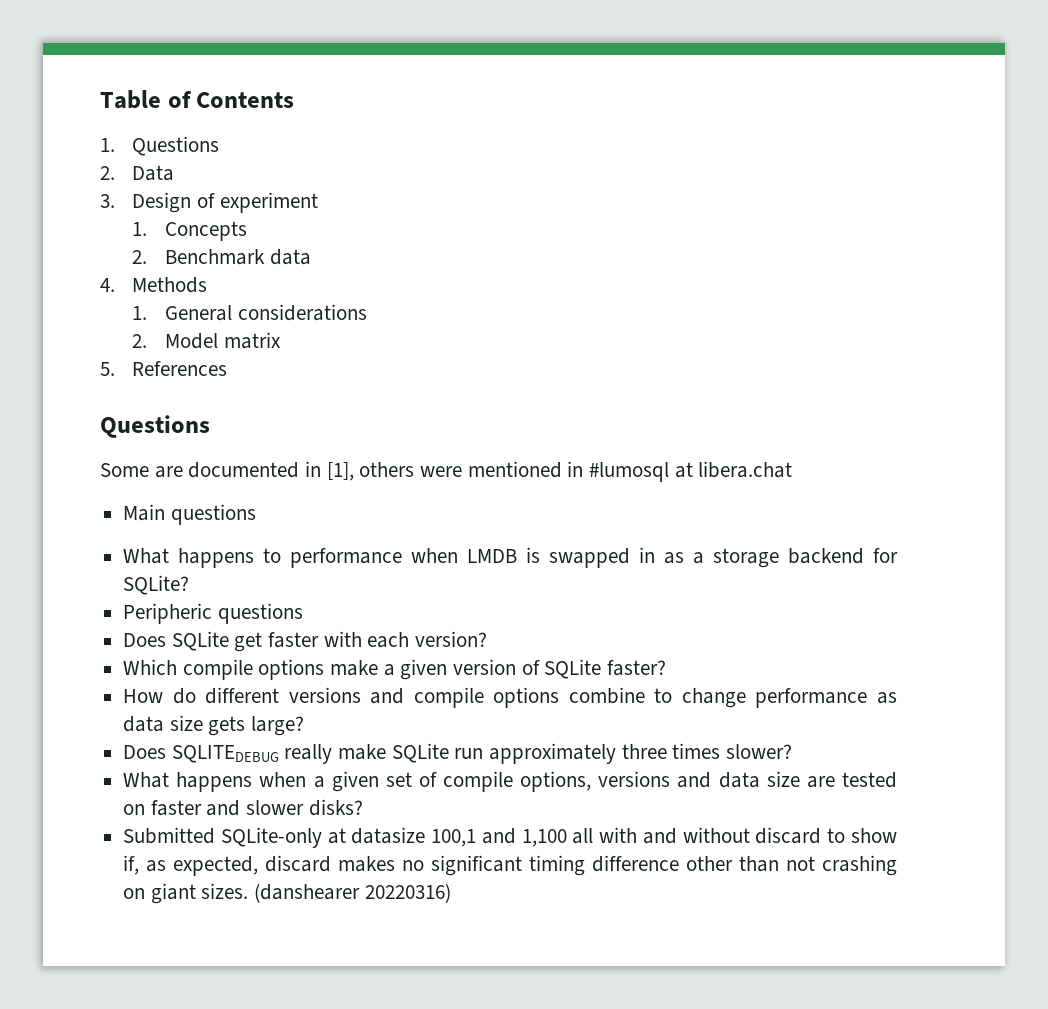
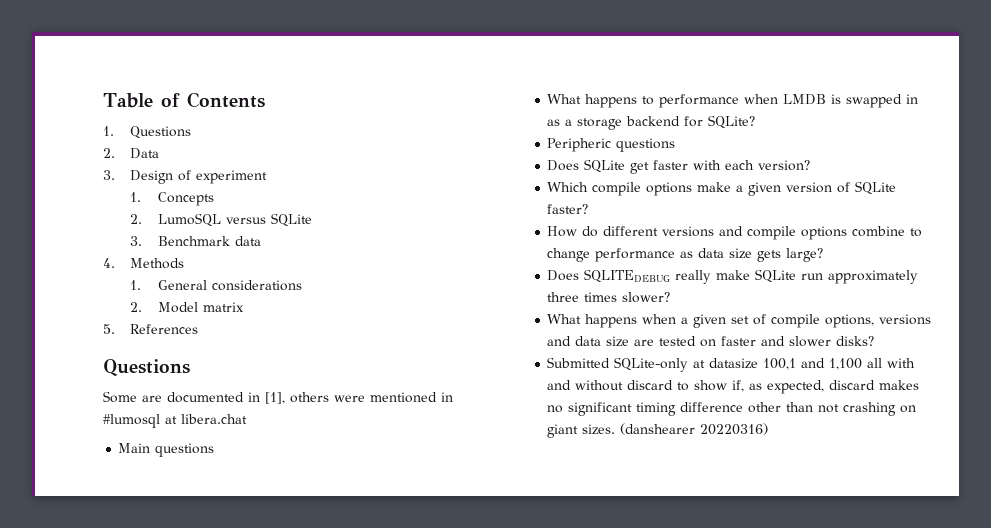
(148, 257) none -> [157,213,312,227] [130,236,143,246] LumoSQL versus SQLite // 3.

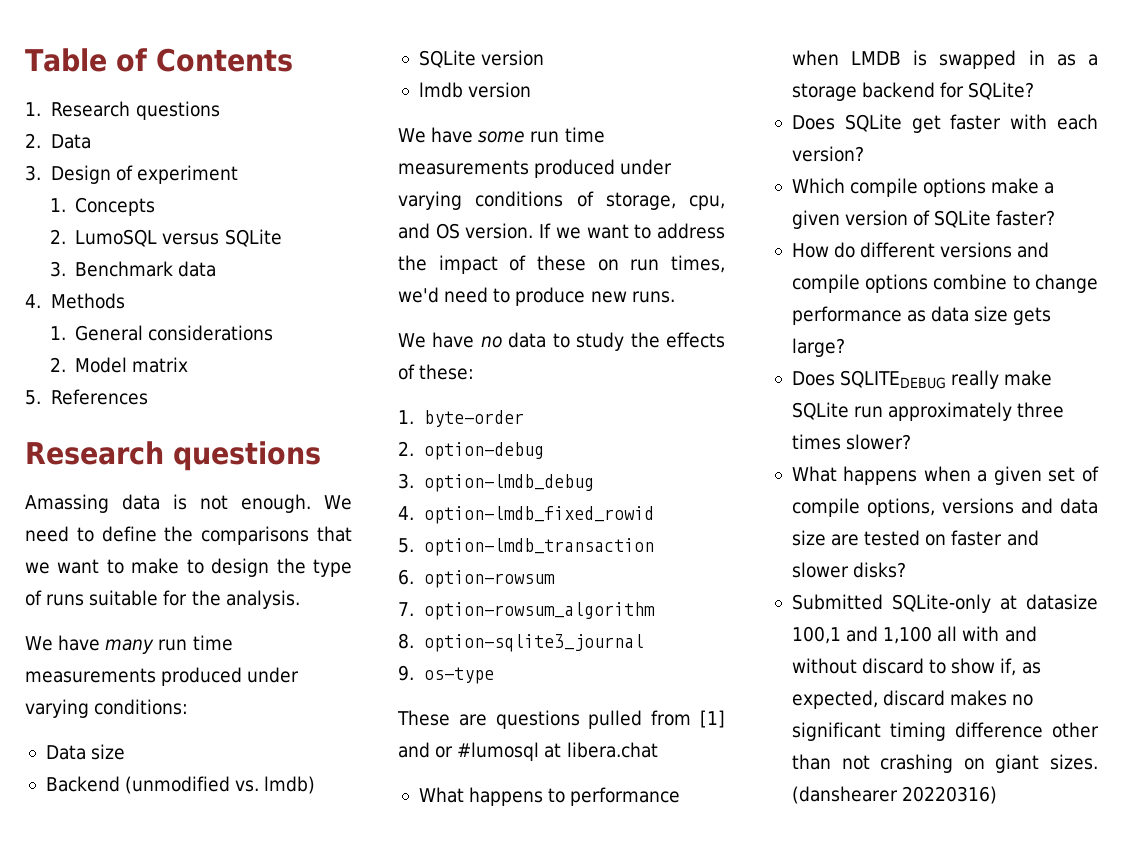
[130,126,192,139] Questions -> [50,101,220,120] Research questions
[103,359,190,376] [103,391,453,404] Questions // Some are documented in [1], others were mentioned in -> [25,441,321,471] [25,494,353,513] [25,526,353,545] [25,558,352,577] [25,590,300,609] [25,635,233,654] [25,667,300,686] [25,699,189,718] [45,744,126,760] [45,776,316,794] [418,50,545,68] [418,82,532,98] [398,127,605,143] [398,159,673,178] [398,191,725,210] [398,223,725,239] [398,255,725,274] [398,287,675,306] [398,332,725,351] [398,364,475,380] [398,410,524,427] [398,441,544,460] [398,473,594,492] [398,506,654,524] [398,538,654,556] [398,569,555,588] [398,602,655,620] [398,633,644,652] [398,665,494,684] [397,710,725,729] [398,742,454,758] Research questions // Amassing data is not enough. We need to define the comparisons that we want to make to design the type of runs suitable for the analysis. // We have many run time measurements produced under varying conditions: // Data size // Backend (unmodified vs. lmdb) // SQLite version // lmdb version // We have some run time measurements produced under varying conditions of storage, cpu, and OS version. If we want to address the impact of these on run times, we'd need to produce new runs. // We have no data to study the effects of these: // 1. byte-order // 2. option-debug // 3. option-lmdb_debug // 4. option-lmdb_fixed_rowid // 5. option-lmdb_transaction // 6. option-rowsum // 7. option-rowsum_algorithm // 8. option-sqlite3_journal // 9. os-type // These are questions pulled from [1] and or
[118,443,215,457] // Main questions -> (658, 750) none
[547,138,676,152] // Peripheric questions -> (1035, 91) none

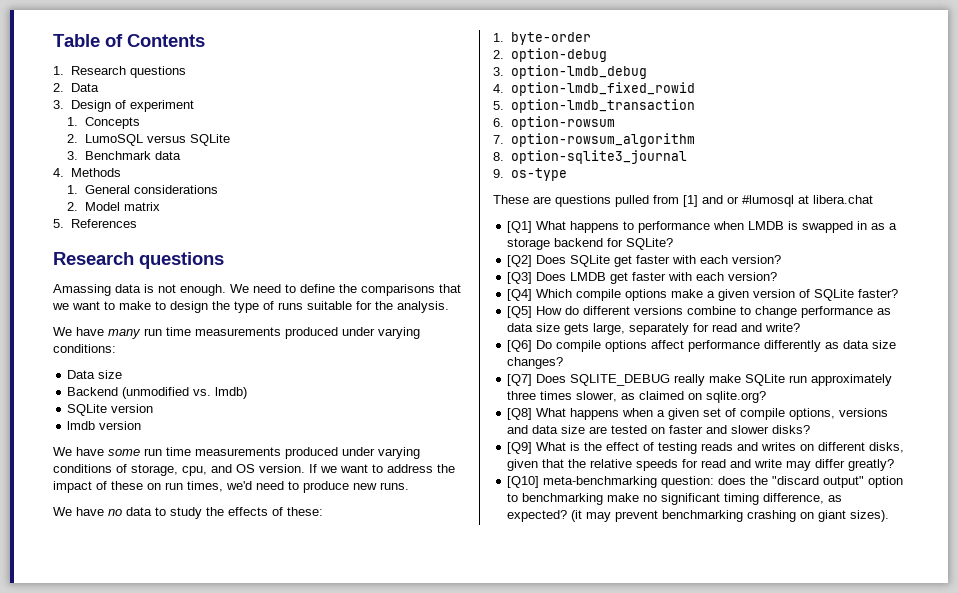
(658, 750) none -> [507,221,533,233] [Q1]
(1035, 91) none -> [507,255,533,267] [Q2]
(864, 154) none -> [507,272,778,284] [507,289,533,301] [Q3] Does LMDB get faster with each version? // [Q4]
(1056, 218) none -> [507,306,533,318] [Q5]
[1017,242,1050,258] [791,274,929,293] and compile options -> (684, 310) none
[791,338,845,357] [791,370,947,389] large? // Does SQLITEDEBUG -> [593,323,801,335] [507,340,897,352] [507,357,564,369] [507,374,671,386] large, separately for read and write? // [Q6] Do compile options affect performance differently as data size changes? // [Q7] Does SQLITE_DEBUG
[846,434,912,450] slower? // -> [576,391,767,403] [507,408,533,420] slower, as claimed on sqlite.org? // [Q8]
[791,594,1098,613] [791,626,1037,644] [791,658,1041,676] [791,690,1034,709] [791,722,1099,741] [791,754,1098,773] [791,786,998,804] Submitted SQLite-only at datasize 100,1 and 1,100 all with and without discard to show if, as expected, discard makes no significant timing difference other than not crashing on giant sizes. (danshearer 20220316) -> [507,442,905,454] [507,459,895,471] [507,476,904,488] [507,493,843,505] [507,510,890,522] [Q9] What is the effect of testing reads and writes on different disks, given that the relative speeds for read and write may differ greatly? // [Q10] meta-benchmarking question: does the "discard output" option to benchmarking make no significant timing difference, as expected? (it may prevent benchmarking crashing on giant sizes).

